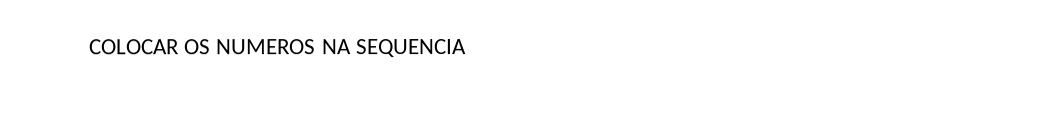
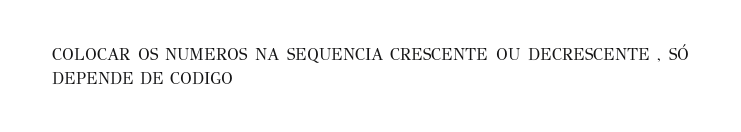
(466, 48) none -> [390,44,689,62] [52,71,233,85] CRESCENTE OU DECRESCENTE , SÓ DEPENDE DE CODIGO

